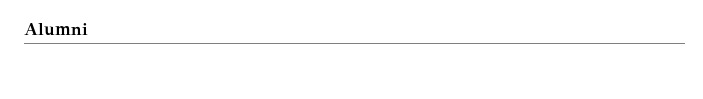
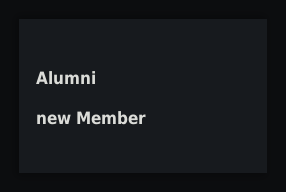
(88, 29) none -> [36,111,146,125] // new Member

